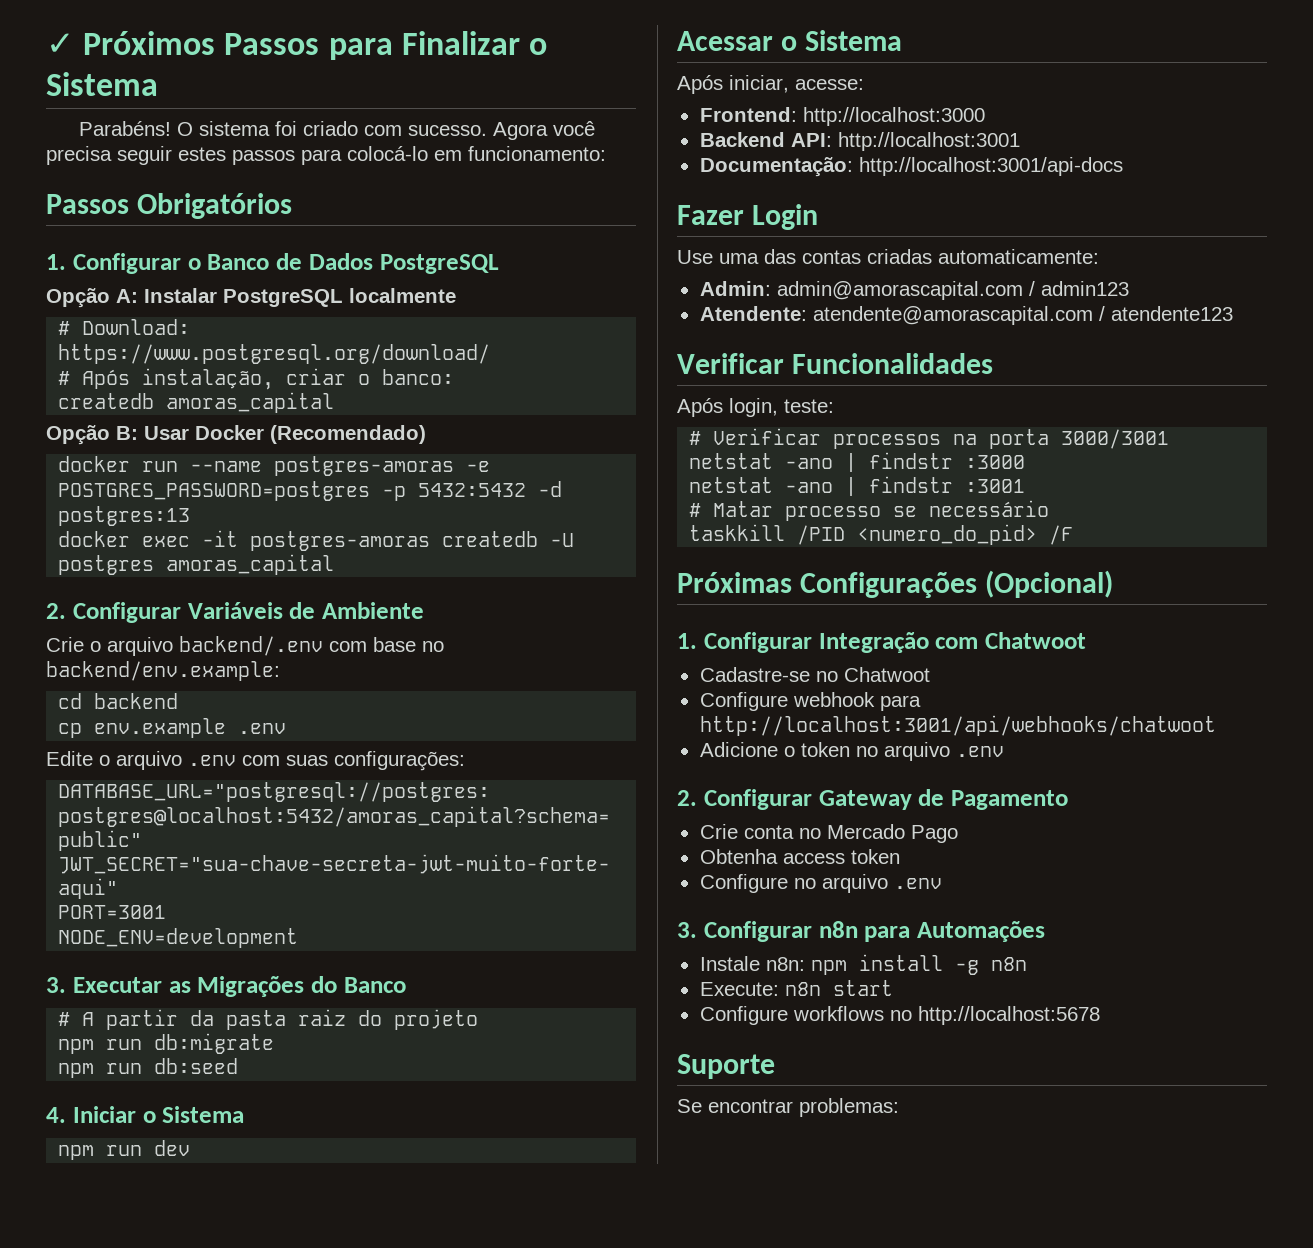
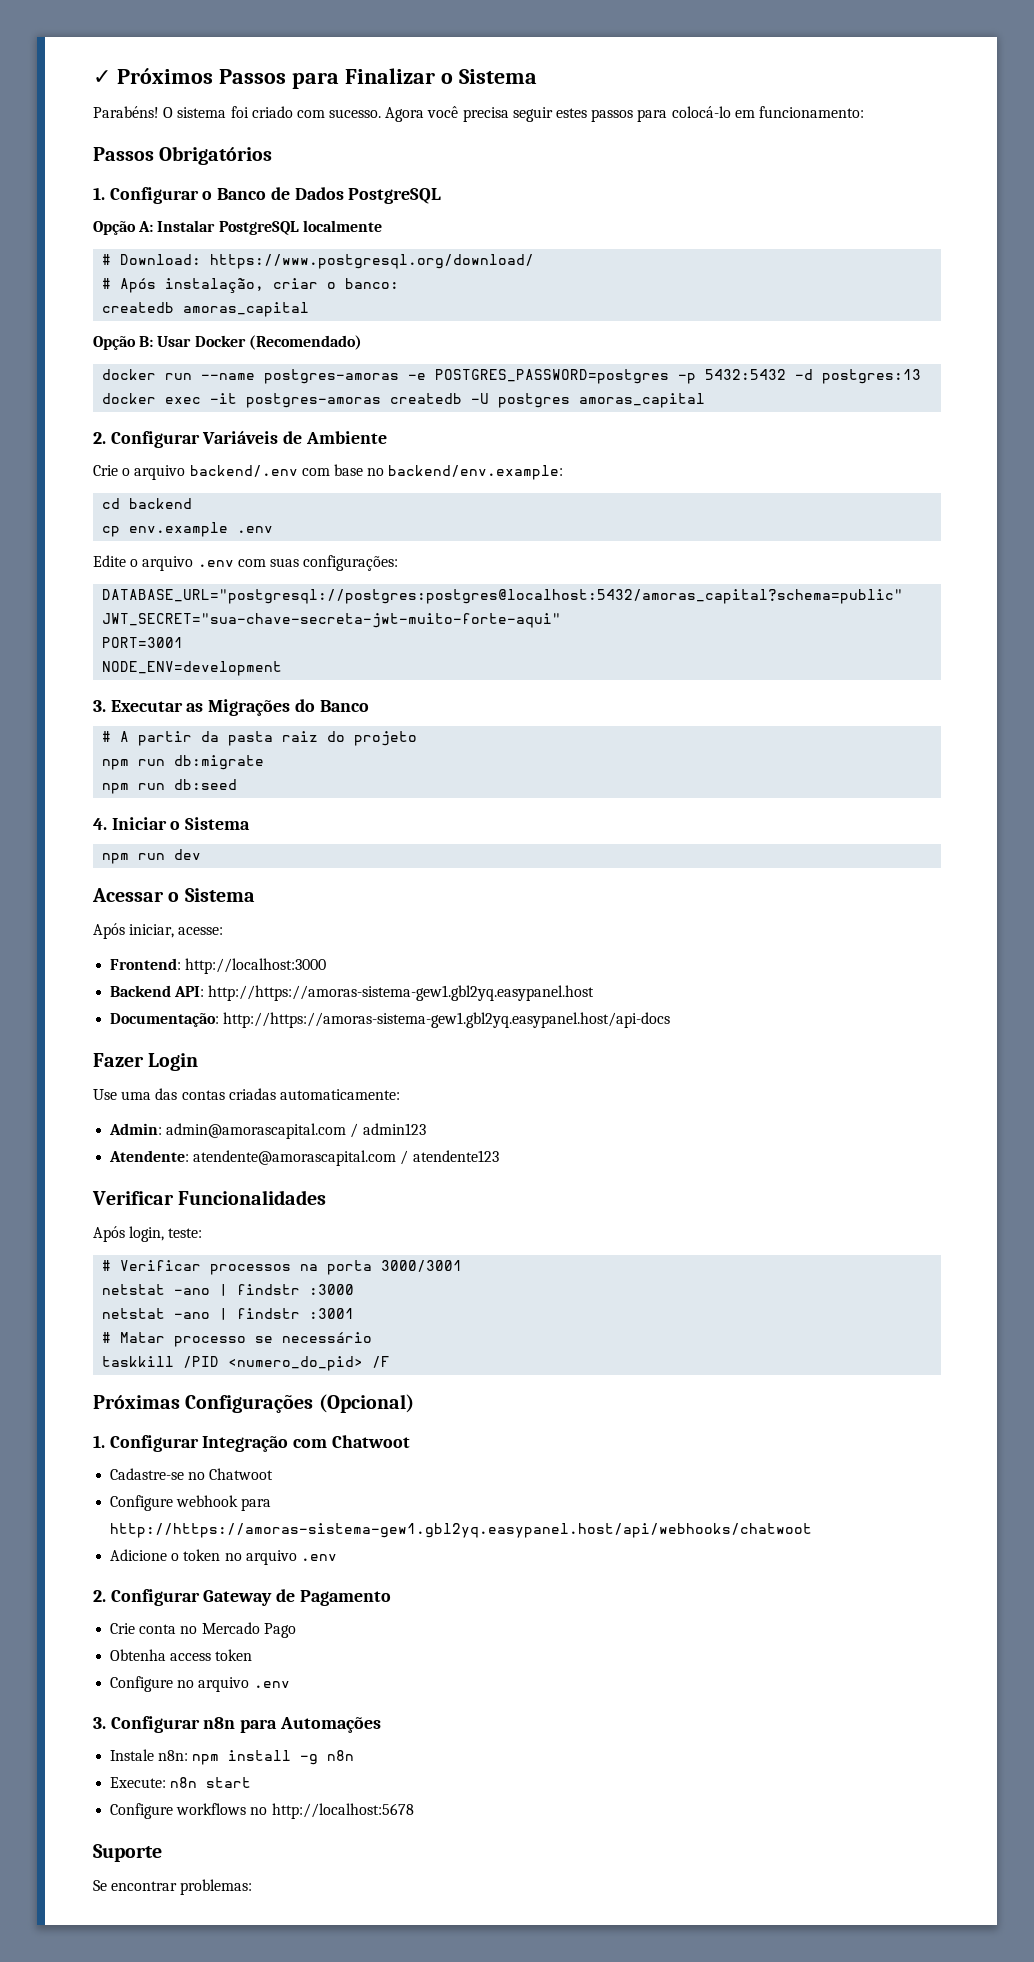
[837,132,1020,151] http://localhost:3001 -> [208,985,595,1001] http://https://amoras-sistema-gew1.gbl2yq.easypanel.host
[858,157,1123,176] http://localhost:3001/api-docs -> [223,1012,671,1028] http://https://amoras-sistema-gew1.gbl2yq.easypanel.host/api-docs
[699,715,1216,736] http://localhost:3001/api/webhooks/chatwoot -> [110,1523,813,1538] http://https://amoras-sistema-gew1.gbl2yq.easypanel.host/api/webhooks/chatwoot

